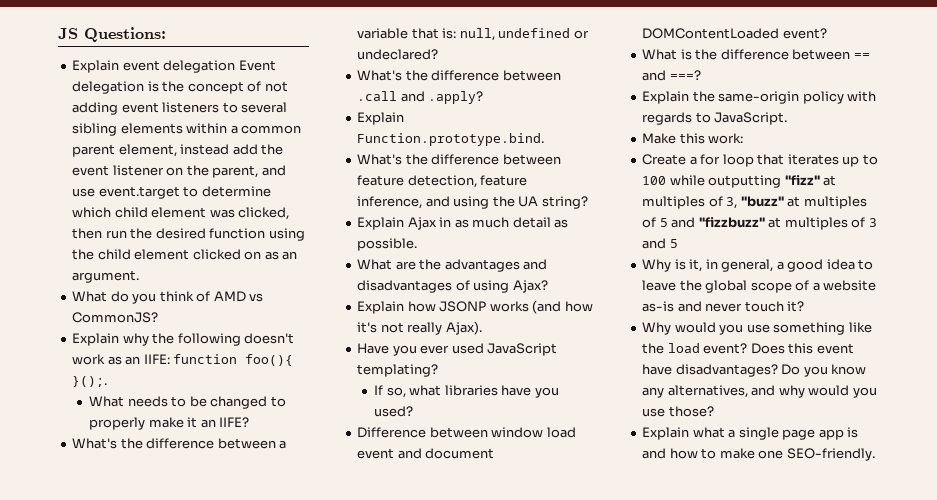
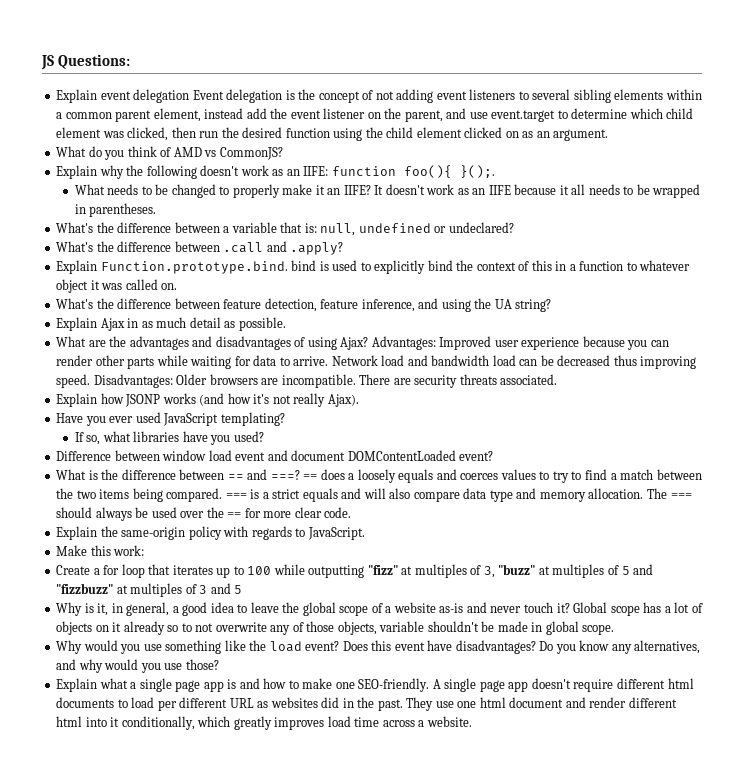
(250, 422) none -> [374,184,701,198] [74,203,157,217] It doesn't work as an IIFE because it all needs to be wrapped in parentheses.
(545, 139) none -> [291,260,691,274] [56,279,178,293] bind is used to explicitly bind the context of this in a function to whatever object it was called on.
(548, 286) none -> [371,336,669,350] [56,355,697,369] [56,374,558,388] Advantages: Improved user experience because you can render other parts while waiting for data to arrive. Network load and bandwidth load can be decreased thus improving speed. Disadvantages: Older browsers are incompatible. There are security threats associated.
(701, 75) none -> [303,469,702,483] [56,488,692,502] [56,507,352,521] == does a loosely equals and coerces values to try to find a match between the two items being compared. === is a strict equals and will also compare data type and memory allocation. The === should always be used over the == for more clear code.
(805, 306) none -> [573,602,703,616] [56,621,615,635] Global scope has a lot of objects on it already so to not overwrite any of those objects, variable shouldn't be made in global scope.
(875, 454) none -> [432,678,694,692] [56,697,677,711] [56,716,472,730] A single page app doesn't require different html documents to load per different URL as websites did in the past. They use one html document and render different html into it conditionally, which greatly improves load time across a website.

